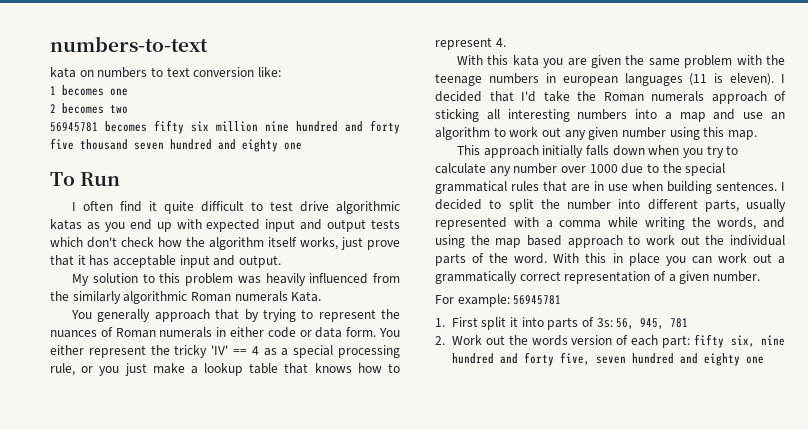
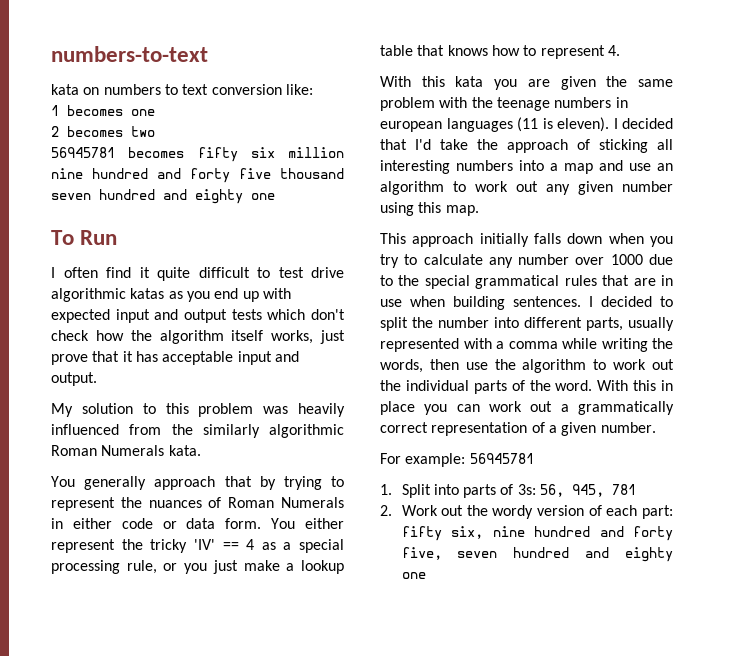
[234,291,322,302] numerals Kata. -> [101,445,201,456] Numerals kata.
[159,327,213,338] numerals -> [280,497,344,508] Numerals
[603,91,704,102] Roman numerals -> (498, 144) none
[763,217,785,228] [435,235,623,248] and using the map based approach -> [429,359,587,373] then use the algorithm
[451,317,519,330] First split it -> [401,484,431,498] Split
[531,335,568,346] words -> [492,505,534,519] wordy

